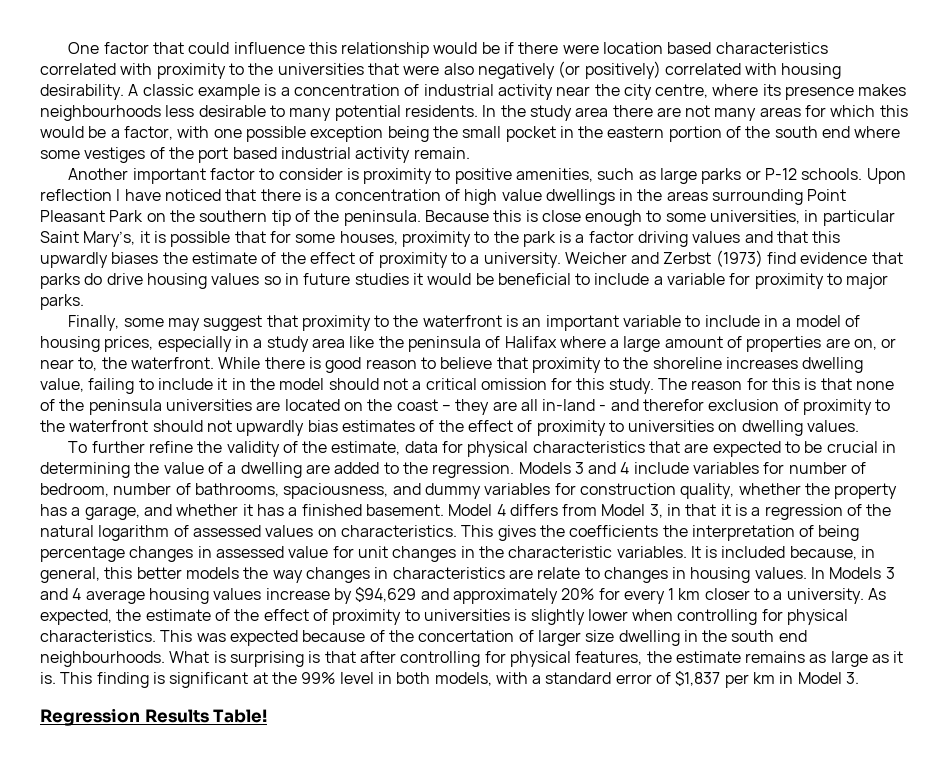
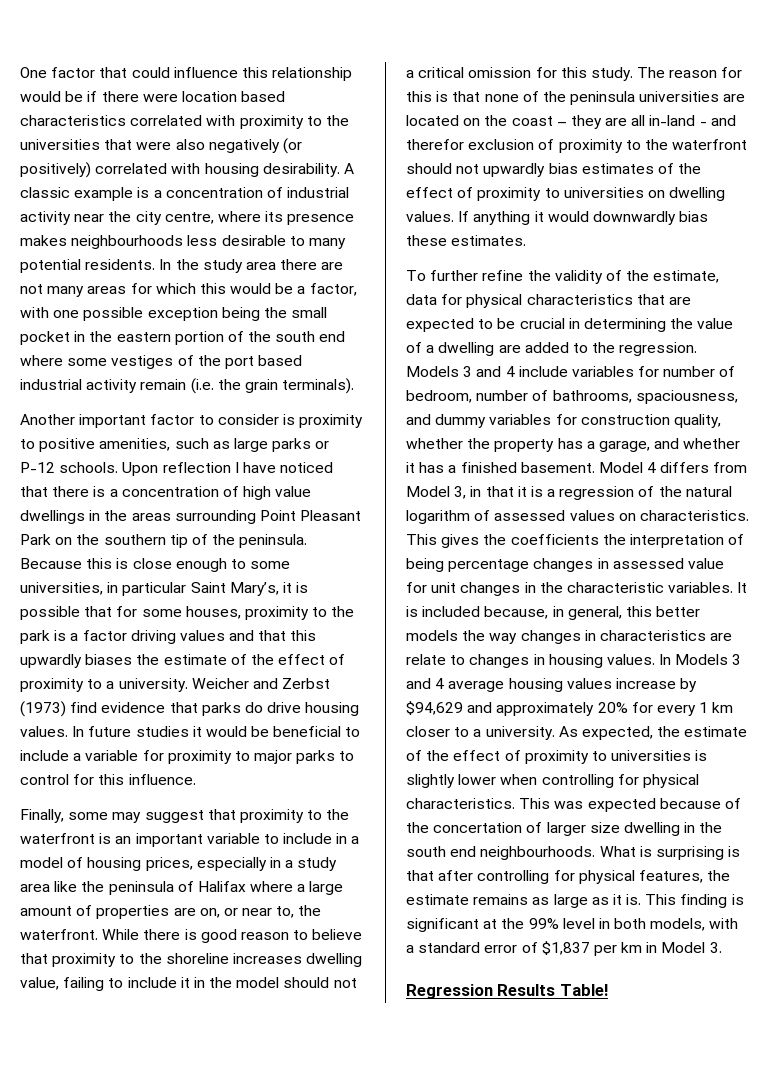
[413,147,470,159] remain. -> [140,378,355,394] remain (i.e. the grain terminals).
[211,273,299,285] values so in -> [20,726,85,737] values. In
[40,294,84,310] parks. -> [296,750,355,764] [20,774,196,785] parks to control for this influence.
(860, 426) none -> [458,211,709,225] [406,235,527,246] If anything it would downwardly bias these estimates.

